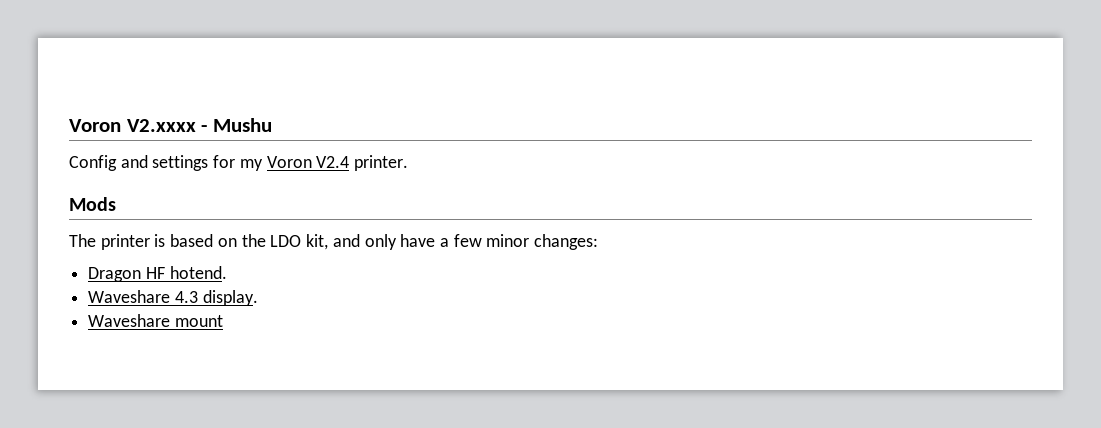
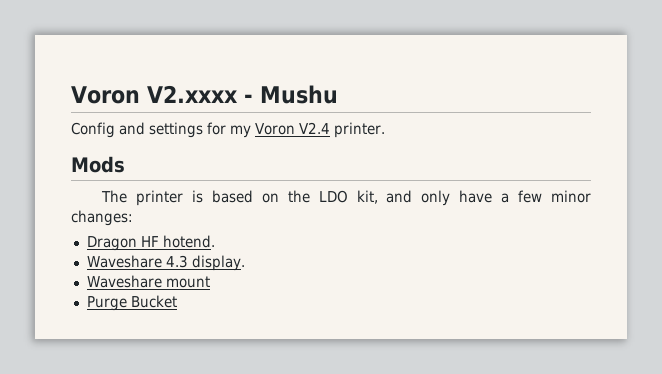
(223, 321) none -> [86,295,177,311] // Purge Bucket

